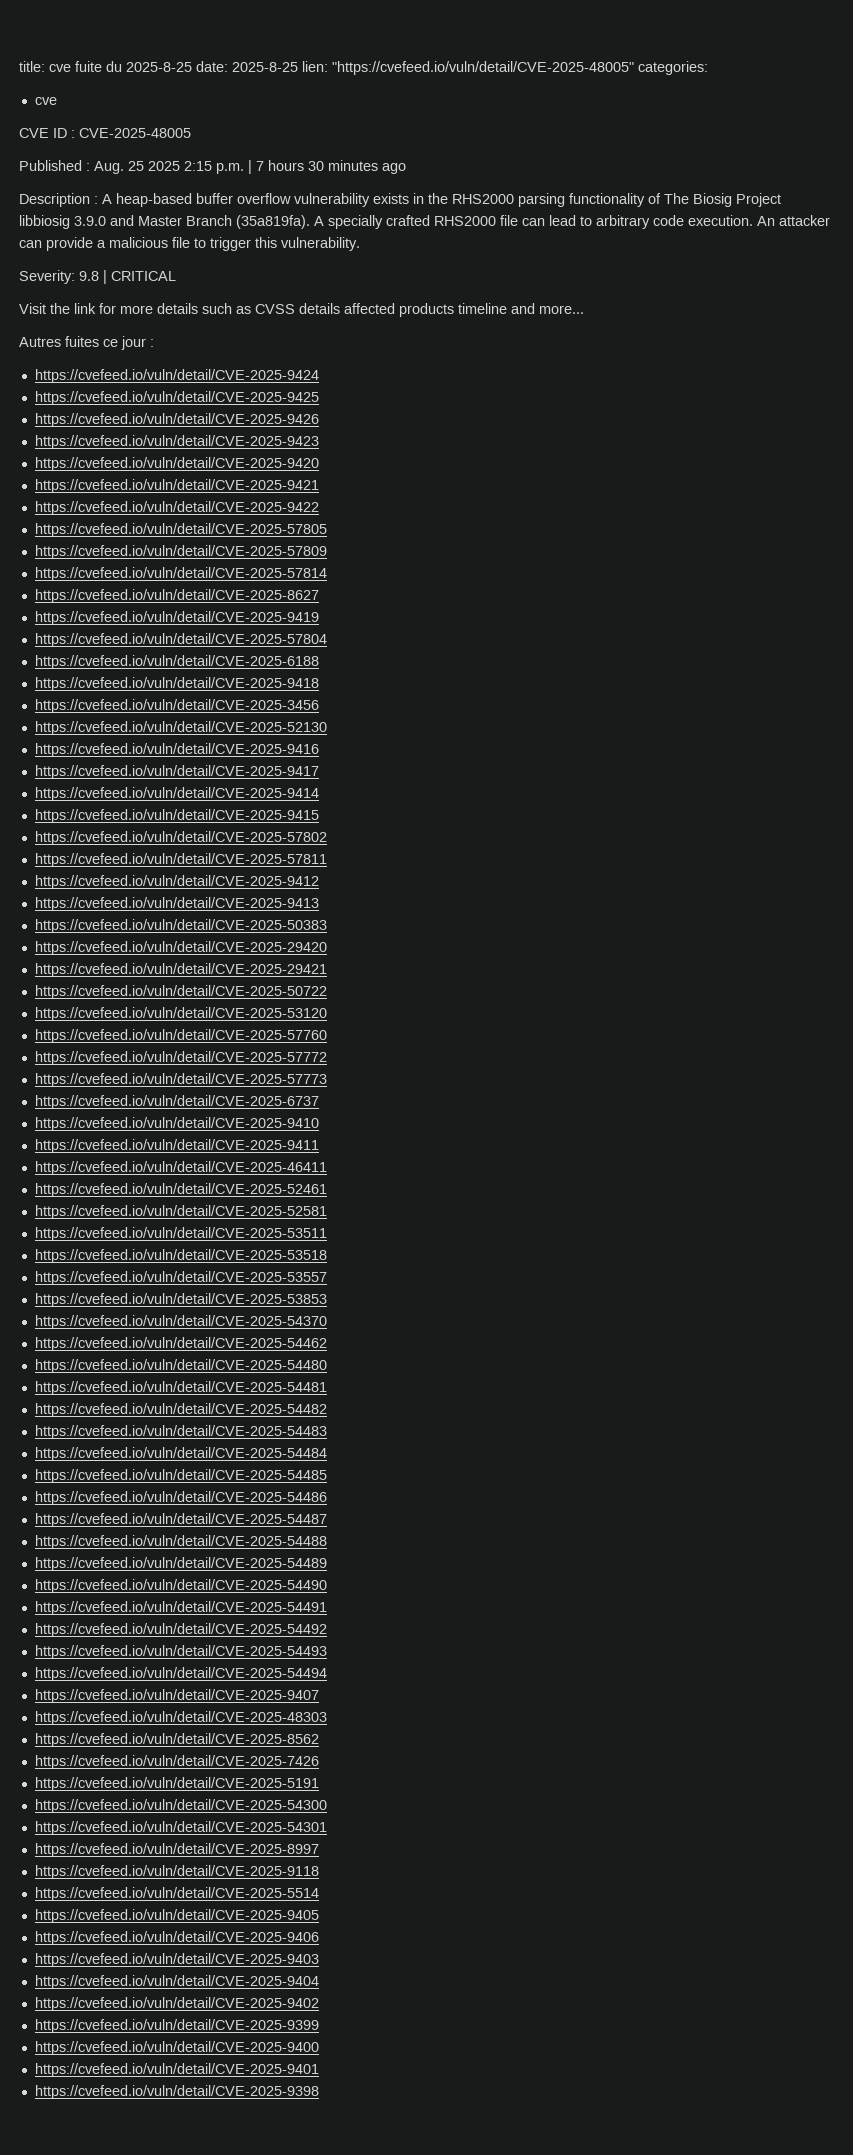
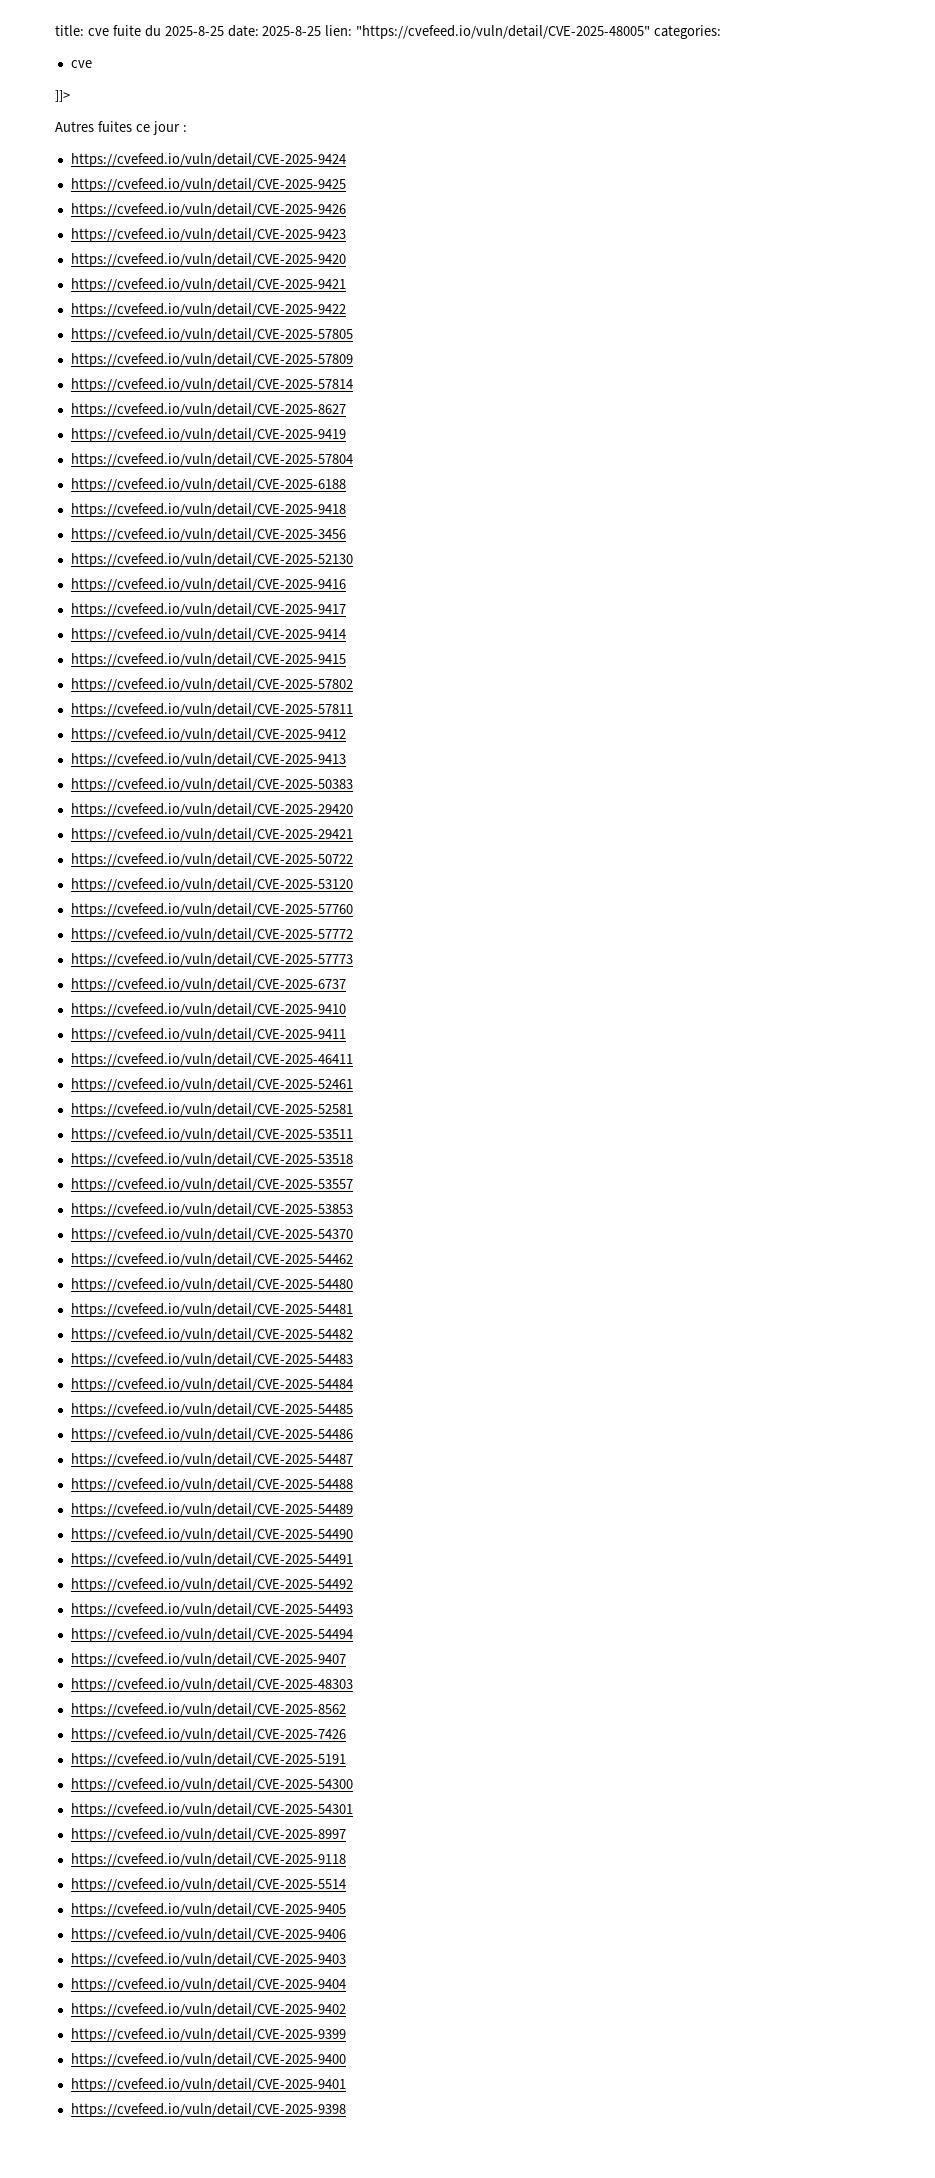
[19,128,191,138] [19,160,406,174] [19,193,781,207] [19,215,830,229] [19,237,360,251] [19,270,176,284] [19,303,584,317] CVE ID : CVE-2025-48005 // Published : Aug. 25 2025 2:15 p.m. | 7 hours 30 minutes ago // Description : A heap-based buffer overflow vulnerability exists in the RHS2000 parsing functionality of The Biosig Project libbiosig 3.9.0 and Master Branch (35a819fa). A specially crafted RHS2000 file can lead to arbitrary code execution. An attacker can provide a malicious file to trigger this vulnerability. // Severity: 9.8 | CRITICAL // Visit the link for more details such as CVSS details affected products timeline and more... -> [55,90,70,102] ]]>

